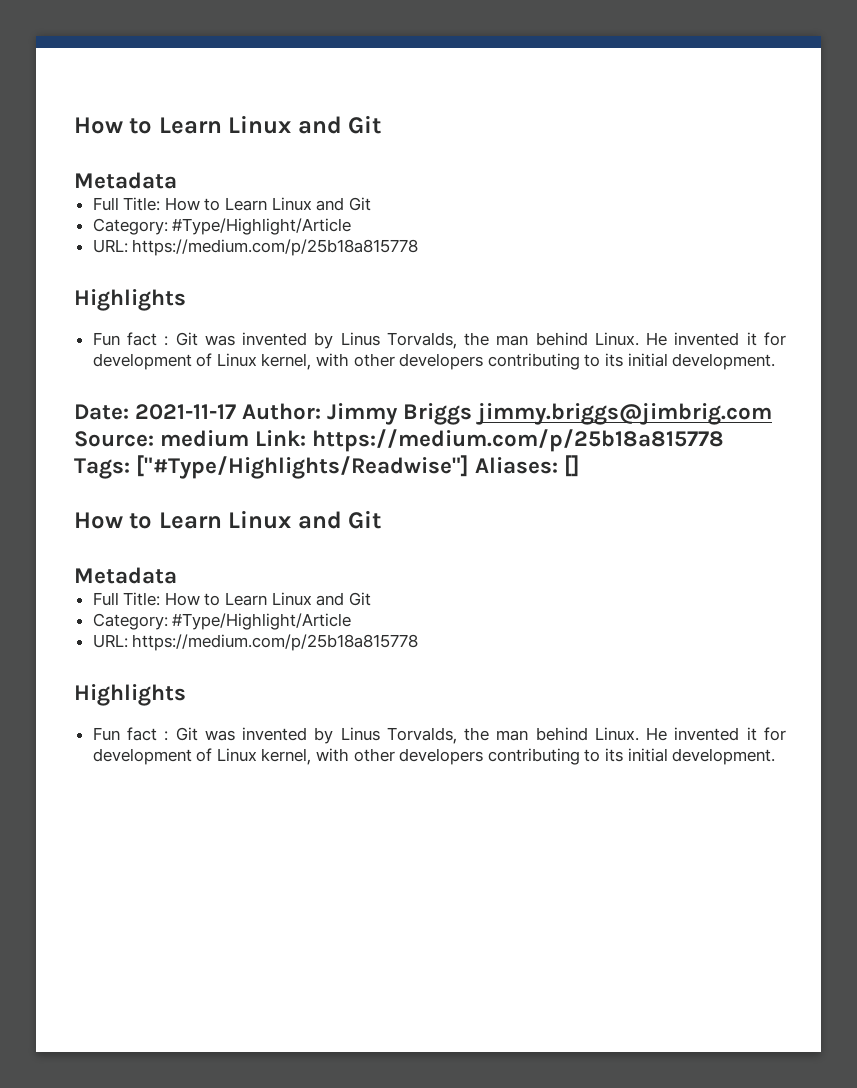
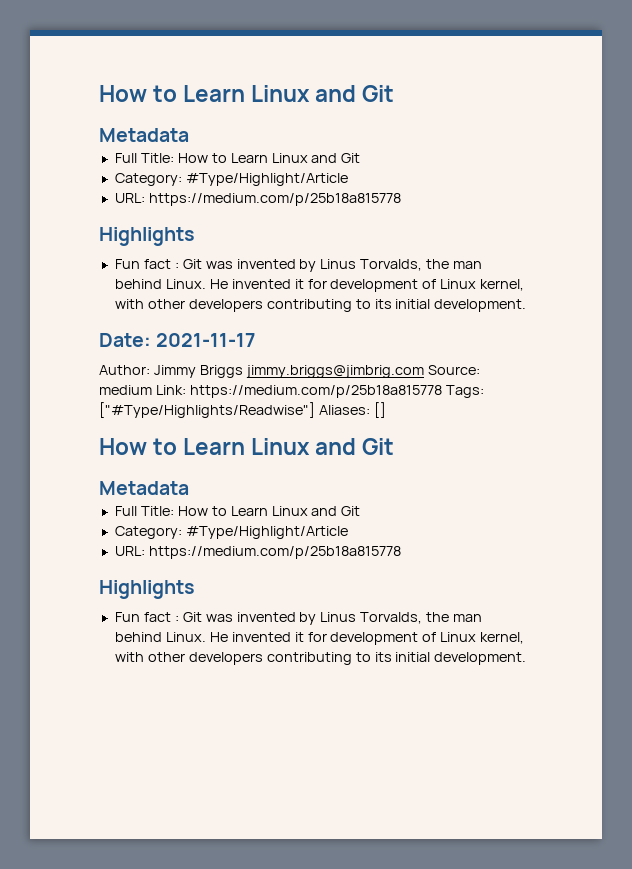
(237, 412) none -> (256, 340) //

